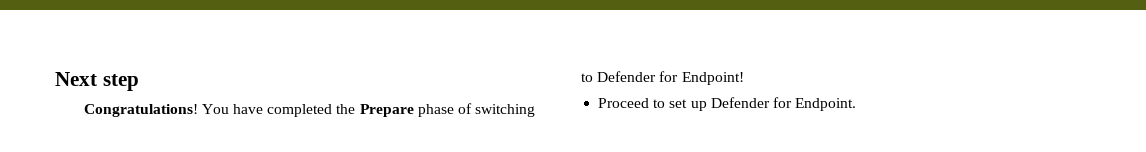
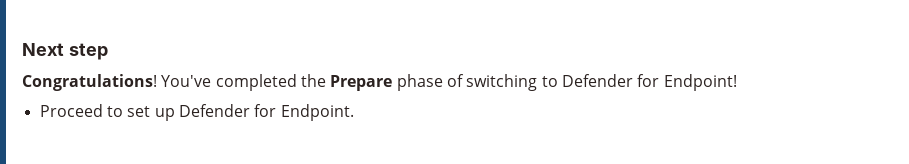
[201,104,264,114] You have -> [161,75,212,87] You've

